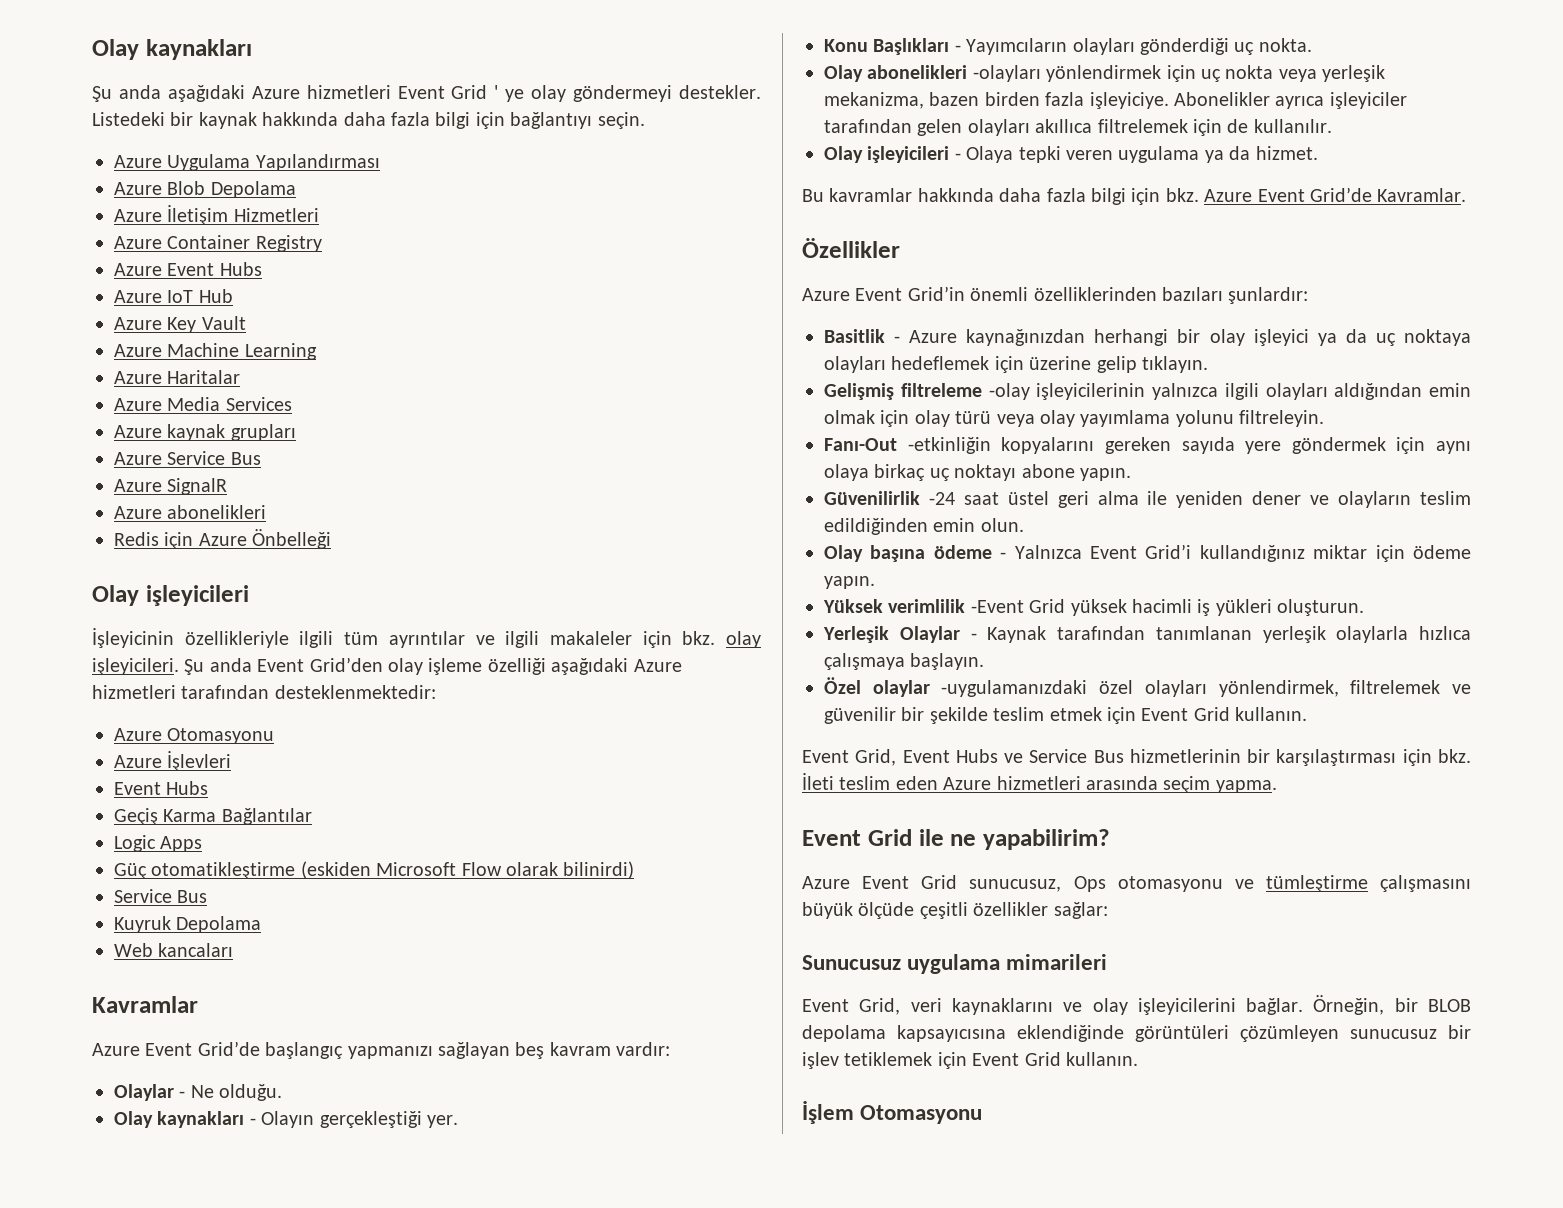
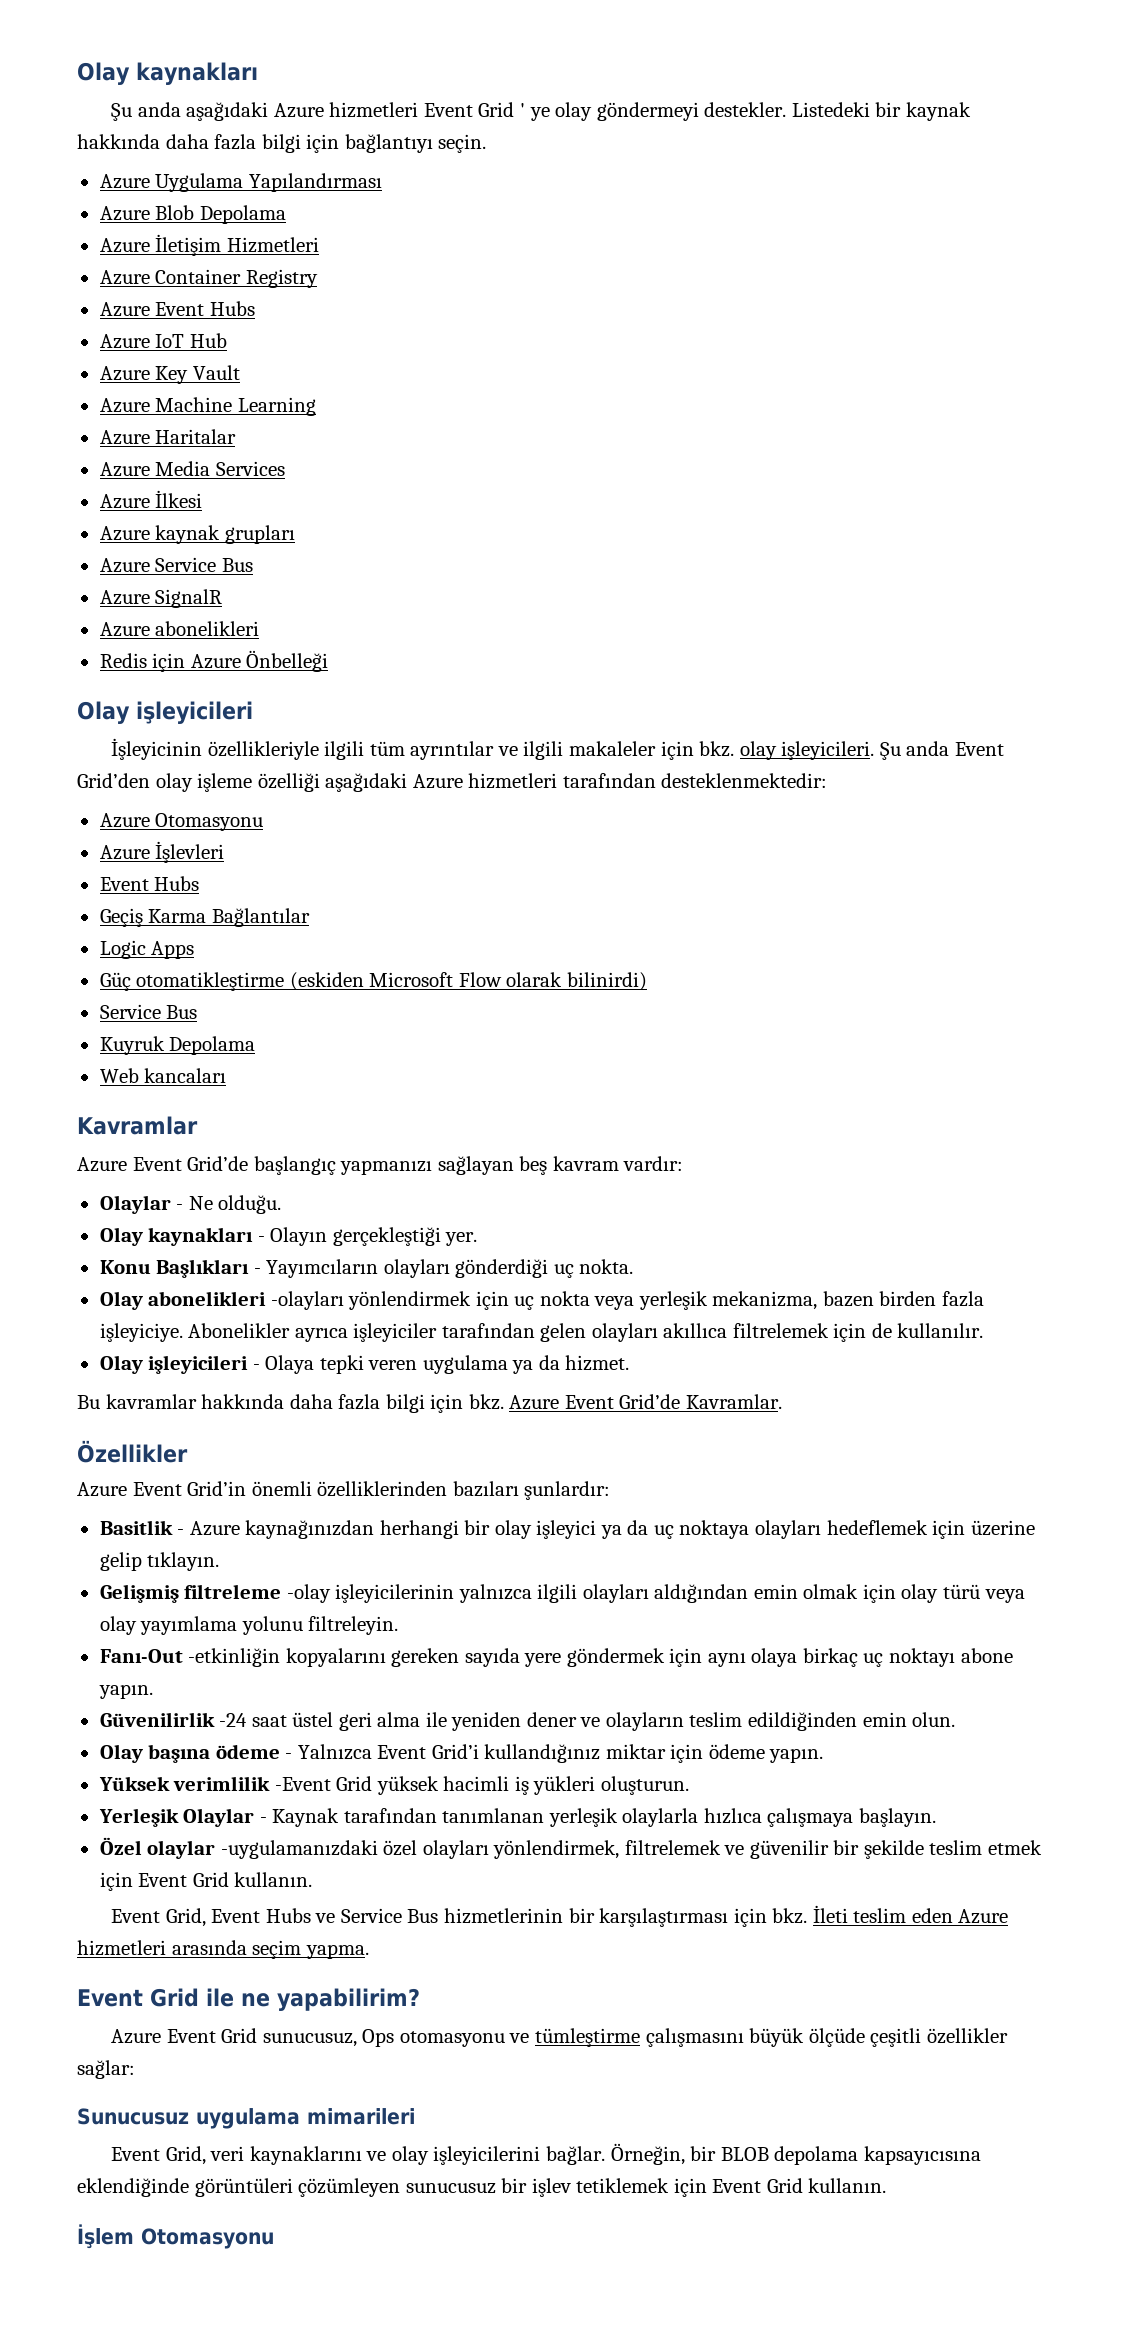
(292, 404) none -> [99,490,203,509] // Azure İlkesi

